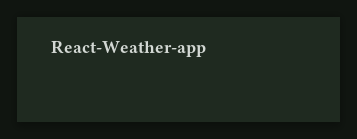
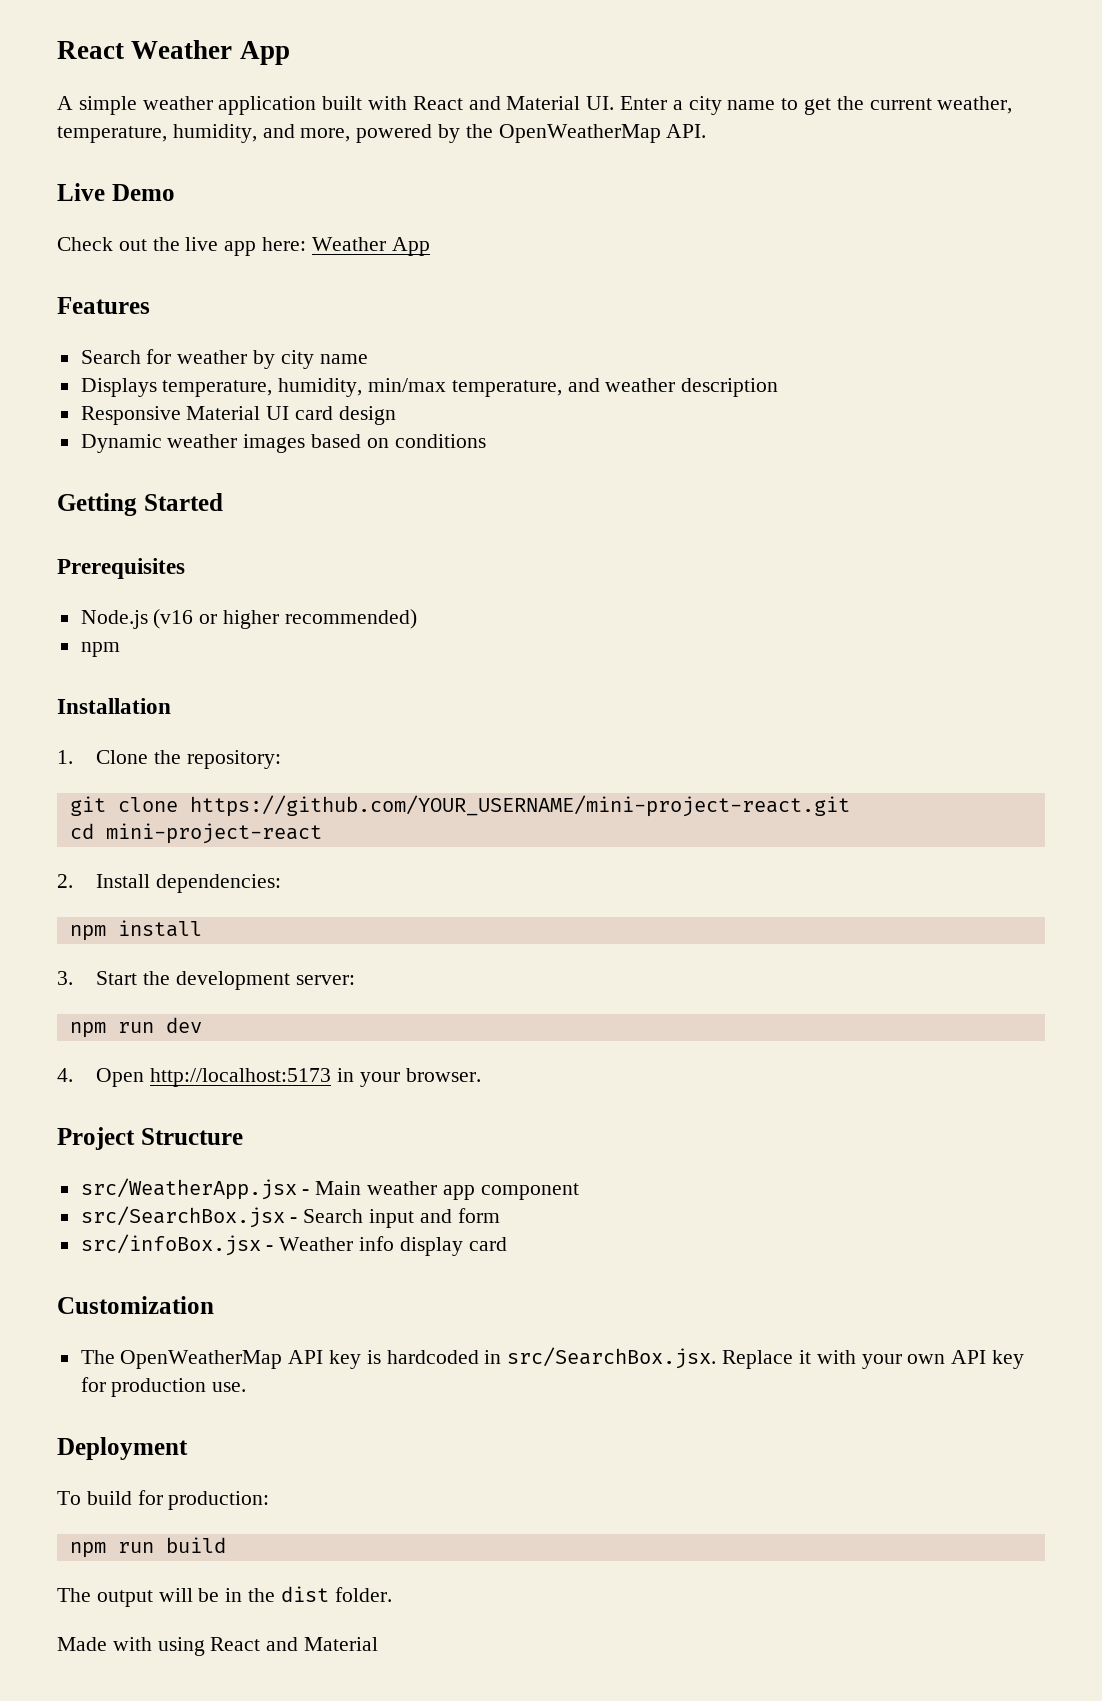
[51,40,206,57] React-Weather-app -> [57,40,290,65] [57,96,1013,115] [57,124,707,143] [57,183,175,201] [57,237,430,256] [57,297,150,314] [80,349,368,369] [80,378,779,397] [80,406,396,425] [80,434,486,453] [57,493,223,516] [57,558,185,579] [80,609,417,629] [80,642,120,657] [57,698,171,714] [57,750,282,769] [69,795,850,817] [69,823,322,844] [57,874,282,893] [69,920,202,941] [57,971,355,990] [69,1017,202,1038] [57,1068,481,1087] [57,1127,243,1150] [80,1178,579,1200] [80,1206,500,1228] [80,1234,507,1256] [57,1296,214,1314] [80,1347,1024,1369] [80,1377,247,1397] [57,1437,188,1460] [57,1490,270,1510] [69,1537,226,1558] [57,1586,392,1607] [57,1637,379,1656] React Weather App // A simple weather application built with React and Material UI. Enter a city name to get the current weather, temperature, humidity, and more, powered by the OpenWeatherMap API. // Live Demo // Check out the live app here: Weather App // Features // Search for weather by city name // Displays temperature, humidity, min/max temperature, and weather description // Responsive Material UI card design // Dynamic weather images based on conditions // Getting Started // Prerequisites // Node.js (v16 or higher recommended) // npm // Installation // 1. Clone the repository: // git clone https://github.com/YOUR_USERNAME/mini-project-react.git // cd mini-project-react // 2. Install dependencies: // npm install // 3. Start the development server: // npm run dev // 4. Open http://localhost:5173 in your browser. // Project Structure // src/WeatherApp.jsx - Main weather app component // src/SearchBox.jsx - Search input and form // src/infoBox.jsx - Weather info display card // Customization // The OpenWeatherMap API key is hardcoded in src/SearchBox.jsx. Replace it with your own API key for production use. // Deployment // To build for production: // npm run build // The output will be in the dist folder. // Made with using React and Material

